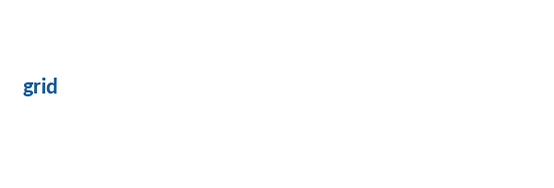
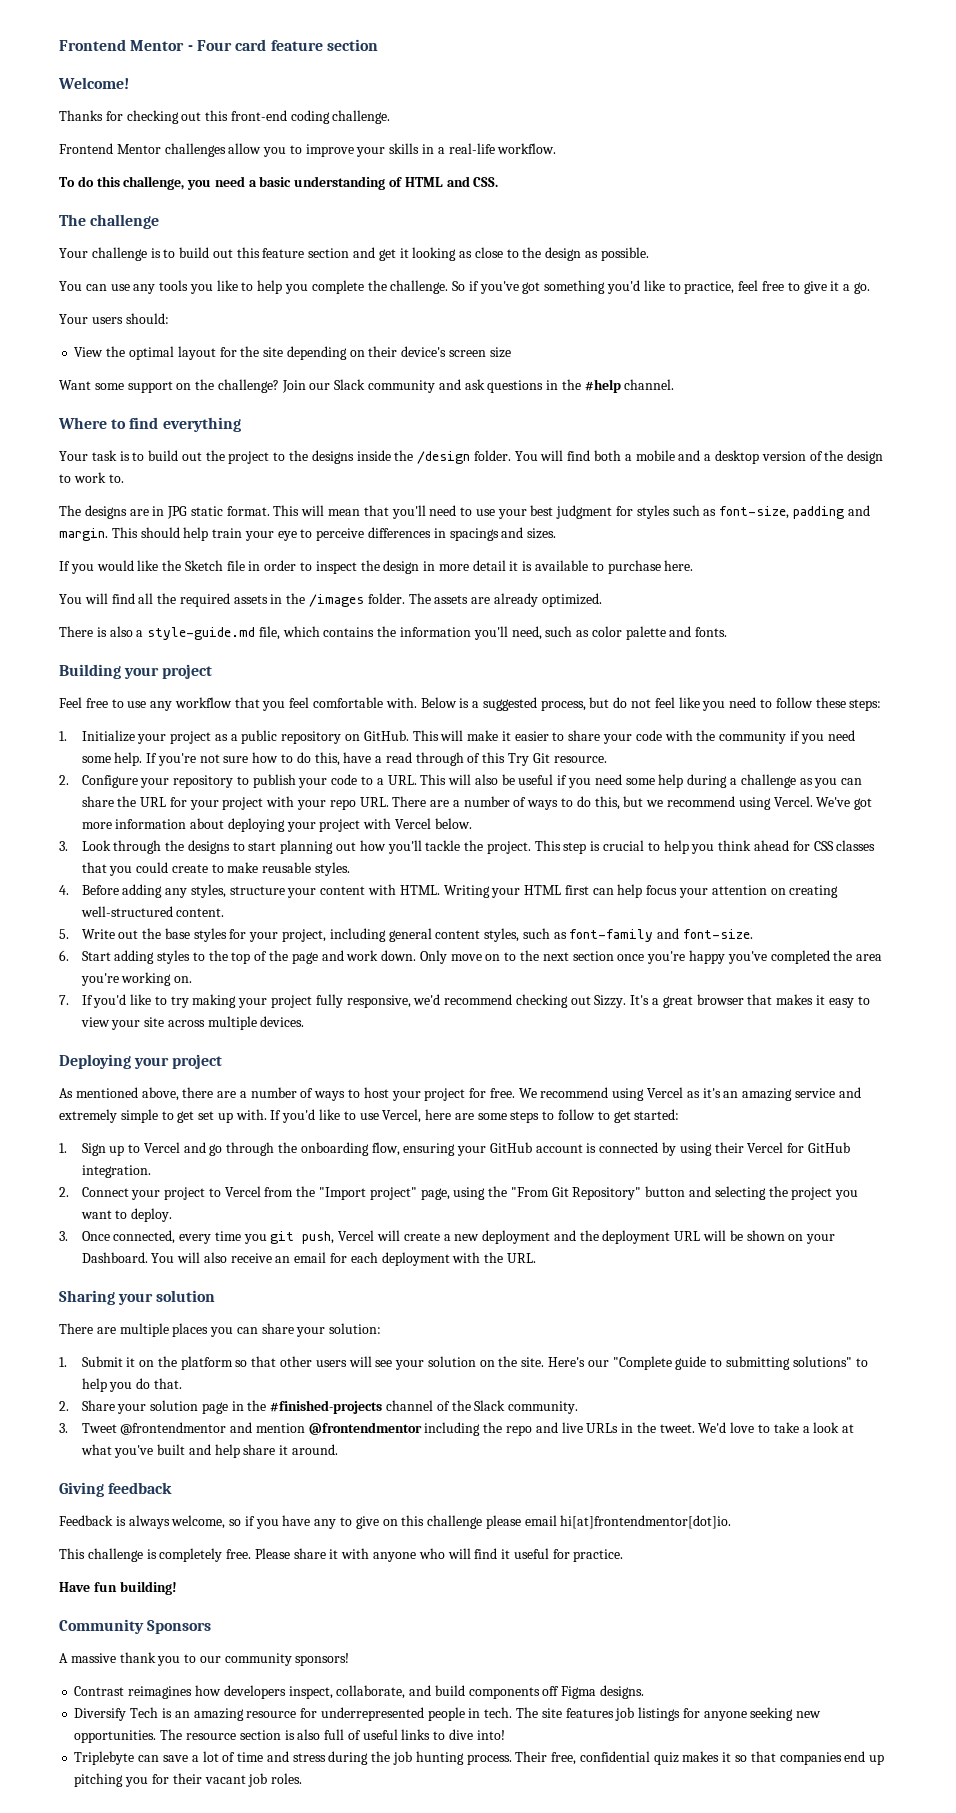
[22,77,59,97] grid -> [59,39,378,51] [58,77,129,89] [59,110,391,124] [59,143,557,157] [59,176,499,190] [59,214,160,229] [59,247,649,261] [59,280,870,294] [59,313,169,324] [74,346,511,360] [59,379,675,393] [58,417,241,432] [59,450,884,464] [59,472,124,483] [59,505,870,519] [59,527,557,541] [59,560,694,574] [59,593,602,607] [59,626,728,640] [59,664,213,679] [59,697,882,711] [59,730,855,744] [81,752,607,766] [59,774,863,788] [81,796,873,810] [81,818,472,832] [59,840,876,854] [81,862,351,876] [59,884,839,898] [80,906,225,917] [59,928,754,942] [59,950,883,964] [80,972,193,986] [59,994,870,1008] [80,1016,305,1030] [59,1054,223,1069] [59,1087,861,1101] [59,1109,680,1123] [59,1142,850,1156] [81,1165,151,1178] [59,1186,859,1200] [80,1208,173,1222] [59,1230,836,1244] [81,1252,536,1266] [59,1290,216,1305] [59,1323,382,1337] [59,1356,868,1370] [81,1378,182,1392] [59,1400,579,1414] [59,1422,855,1436] [80,1444,339,1458] [59,1482,173,1497] [59,1515,732,1529] [59,1548,624,1562] [59,1581,177,1595] [59,1619,212,1634] [59,1652,350,1666] [74,1685,644,1699] [74,1707,822,1721] [74,1729,505,1743] [74,1751,885,1765] [74,1773,303,1787] Frontend Mentor - Four card feature section // Welcome! // Thanks for checking out this front-end coding challenge. // Frontend Mentor challenges allow you to improve your skills in a real-life workflow. // To do this challenge, you need a basic understanding of HTML and CSS. // The challenge // Your challenge is to build out this feature section and get it looking as close to the design as possible. // You can use any tools you like to help you complete the challenge. So if you've got something you'd like to practice, feel free to give it a go. // Your users should: // View the optimal layout for the site depending on their device's screen size // Want some support on the challenge? Join our Slack community and ask questions in the #help channel. // Where to find everything // Your task is to build out the project to the designs inside the /design folder. You will find both a mobile and a desktop version of the design to work to. // The designs are in JPG static format. This will mean that you'll need to use your best judgment for styles such as font-size, padding and margin. This should help train your eye to perceive differences in spacings and sizes. // If you would like the Sketch file in order to inspect the design in more detail it is available to purchase here. // You will find all the required assets in the /images folder. The assets are already optimized. // There is also a style-guide.md file, which contains the information you'll need, such as color palette and fonts. // Building your project // Feel free to use any workflow that you feel comfortable with. Below is a suggested process, but do not feel like you need to follow these steps: // 1. Initialize your project as a public repository on GitHub. This will make it easier to share your code with the community if you need some help. If you're not sure how to do this, have a read through of this Try Git resource. // 2. Configure your repository to publish your code to a URL. This will also be useful if you need some help during a challenge as you can share the URL for your project with your repo URL. There are a number of ways to do this, but we recommend using Vercel. We've got more information about deploying your project with Vercel below. // 3. Look through the designs to start planning out how you'll tackle the project. This step is crucial to help you think ahead for CSS classes that you could create to make reusable styles. // 4. Before adding any styles, structure your content with HTML. Writing your HTML first can help focus your attention on creating well-structured content. // 5. Write out the base styles for your project, including general content styles, such as font-family and font-size. // 6. Start adding styles to the top of the page and work down. Only move on to the next section once you're happy you've completed the area you're working on. // 7. If you'd like to try making your project fully responsive, we'd recommend checking out Sizzy. It's a great browser that makes it easy to view your site across multiple devices. // Deploying your project // As mentioned above, there are a number of ways to host your project for free. We recommend using Vercel as it's an amazing service and extremely simple to get set up with. If you'd like to use Vercel, here are some steps to follow to get started: // 1. Sign up to Vercel and go through the onboarding flow, ensuring your GitHub account is connected by using their Vercel for GitHub integration. // 2. Connect your project to Vercel from the "Import project" page, using the "From Git Repository" button and selecting the project you want to deploy. // 3. Once connected, every time you git push, Vercel will create a new deployment and the deployment URL will be shown on your Dashboard. You will also receive an email for each deployment with the URL. // Sharing your solution // There are multiple places you can share your solution: // 1. Submit it on the platform so that other users will see your solution on the site. Here's our "Complete guide to submitting solutions" to help you do that. // 2. Share your solution page in the #finished-projects channel of the Slack community. // 3. Tweet @frontendmentor and mention @frontendmentor including the repo and live URLs in the tweet. We'd love to take a look at what you've built and help share it around. // Giving feedback // Feedback is always welcome, so if you have any to give on this challenge please email hi[at]frontendmentor[dot]io. // This challenge is completely free. Please share it with anyone who will find it useful for practice. // Have fun building! // Community Sponsors // A massive thank you to our community sponsors! // Contrast reimagines how developers inspect, collaborate, and build components off Figma designs. // Diversify Tech is an amazing resource for underrepresented people in tech. The site features job listings for anyone seeking new opportunities. The resource section is also full of useful links to dive into! // Triplebyte can save a lot of time and stress during the job hunting process. Their free, confidential quiz makes it so that companies end up pitching you for their vacant job roles.

